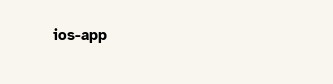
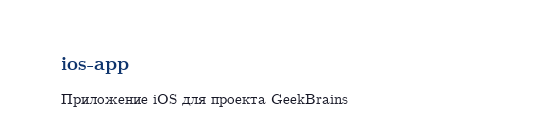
(107, 35) none -> [61,94,348,107] // Приложение iOS для проекта GeekBrains

